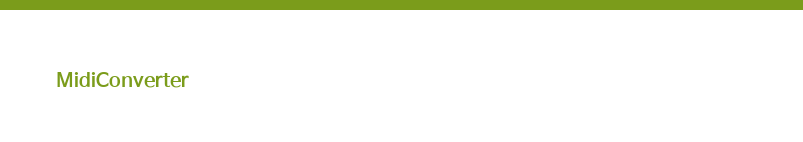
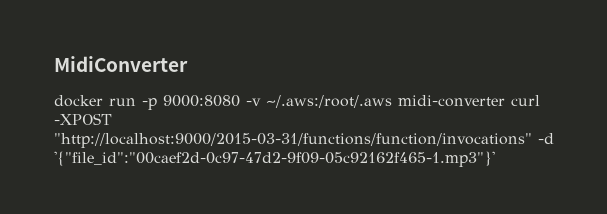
(189, 80) none -> [54,95,540,110] [54,113,112,125] [54,133,554,148] [54,151,495,167] // docker run -p 9000:8080 -v ~/.aws:/root/.aws midi-converter curl -XPOST "http://localhost:9000/2015-03-31/functions/function/invocations" -d '{"file_id":"00caef2d-0c97-47d2-9f09-05c92162f465-1.mp3"}'

